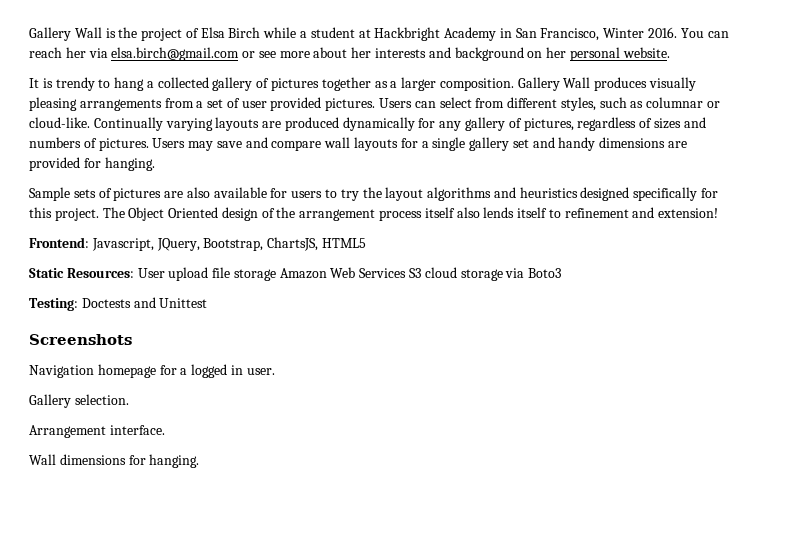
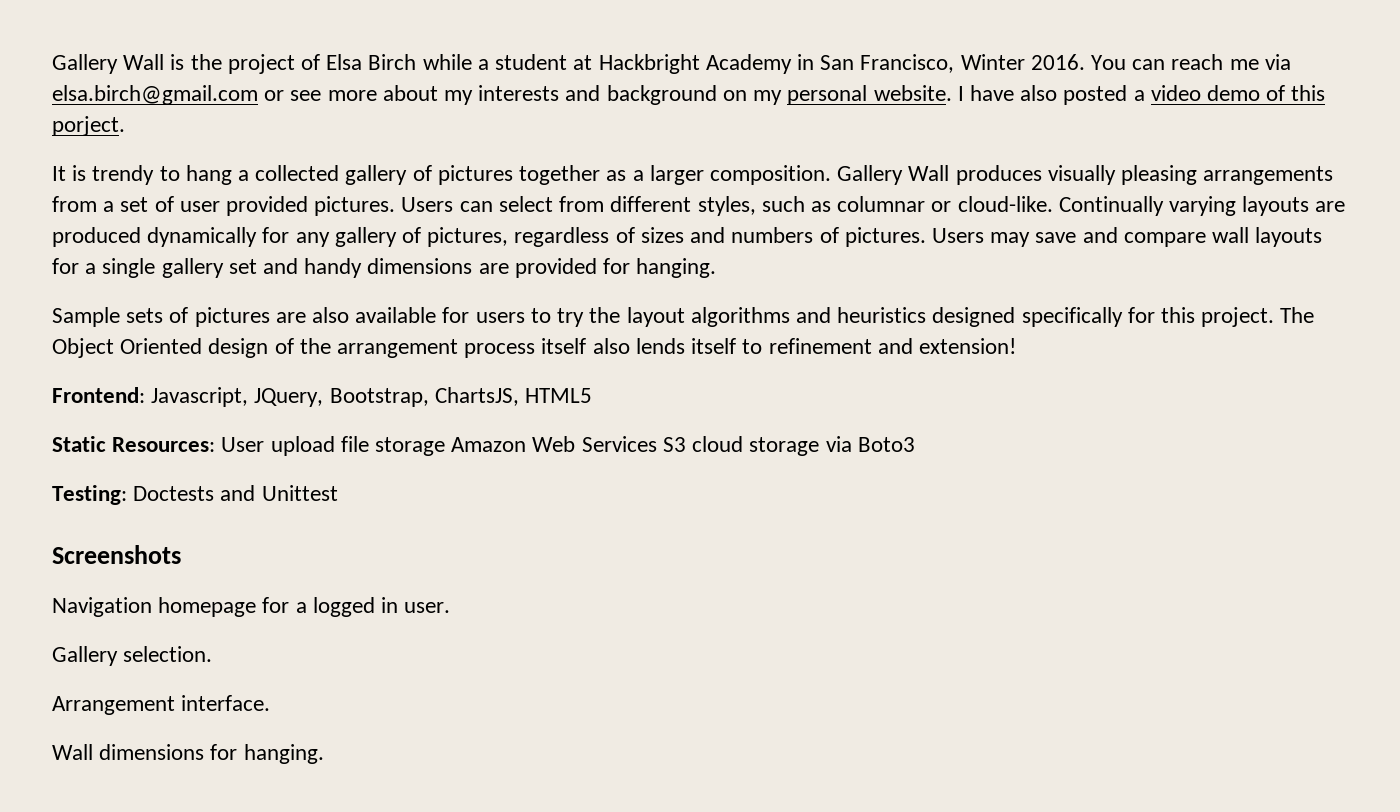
[65,47,86,58] her -> [1229,59,1259,70] me
[351,47,372,58] her -> [444,90,474,105] my
[546,47,567,58] her -> [753,90,783,105] my
(670, 52) none -> [957,85,1326,105] [52,116,125,136] I have also posted a video demo of this porject.

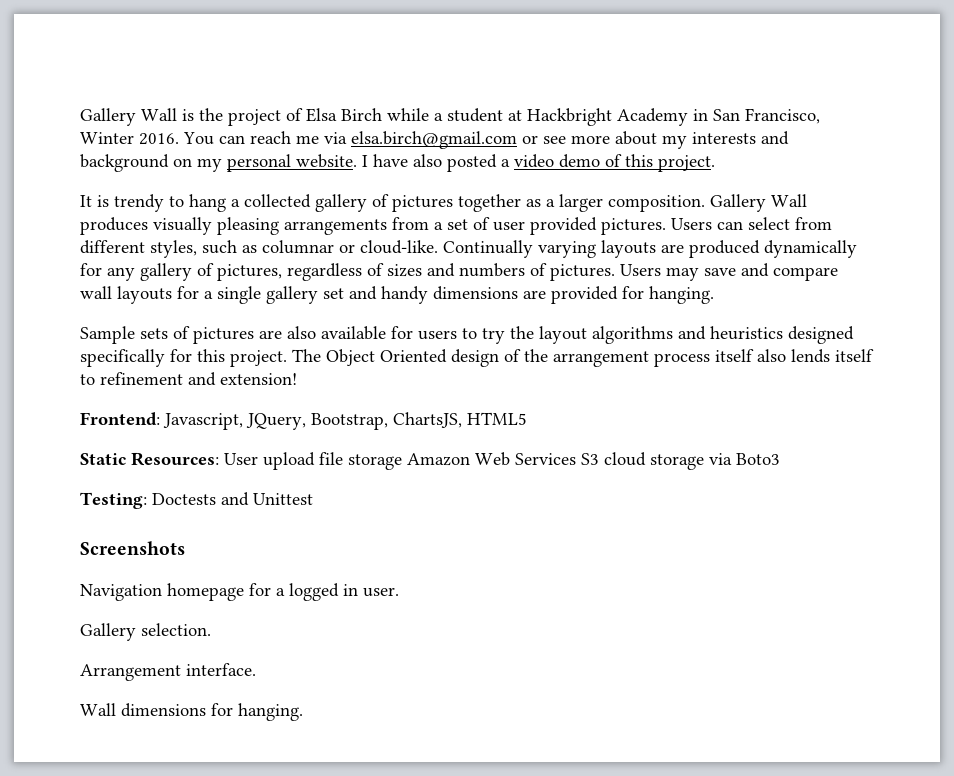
[52,116,125,136] porject. -> [658,155,715,172] project.

